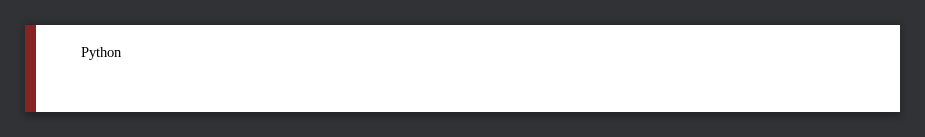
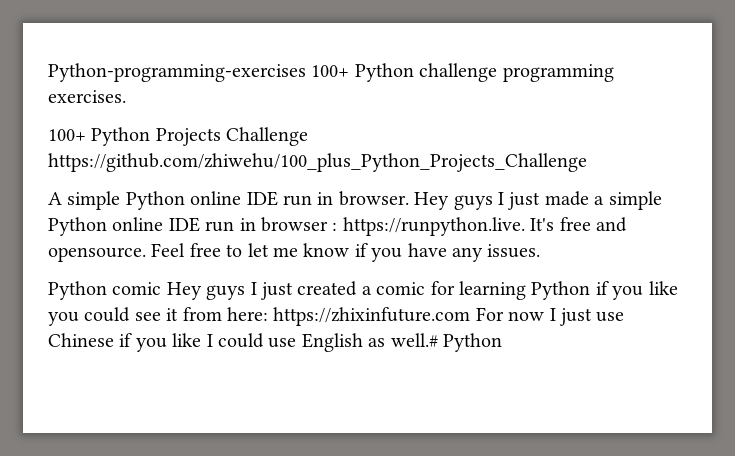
(81, 53) none -> [48,63,614,82] [48,90,126,103] [48,127,309,146] [48,153,587,172] [48,191,662,210] [48,217,627,236] [48,243,541,262] [48,281,678,300] [48,307,625,326] [48,333,438,352] Python-programming-exercises 100+ Python challenge programming exercises. // 100+ Python Projects Challenge https://github.com/zhiwehu/100_plus_Python_Projects_Challenge // A simple Python online IDE run in browser. Hey guys I just made a simple Python online IDE run in browser : https://runpython.live. It's free and opensource. Feel free to let me know if you have any issues. // Python comic Hey guys I just created a comic for learning Python if you like you could see it from here: https://zhixinfuture.com For now I just use Chinese if you like I could use English as well.#

